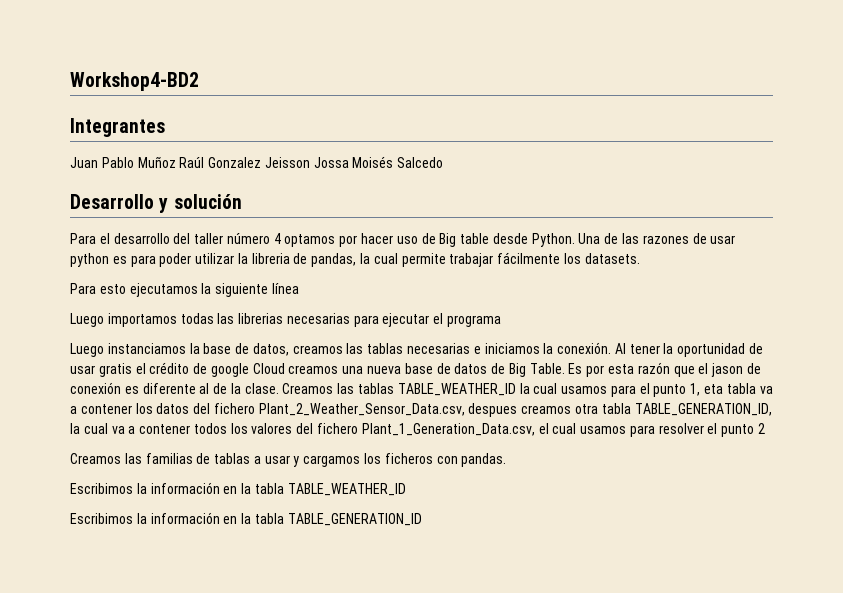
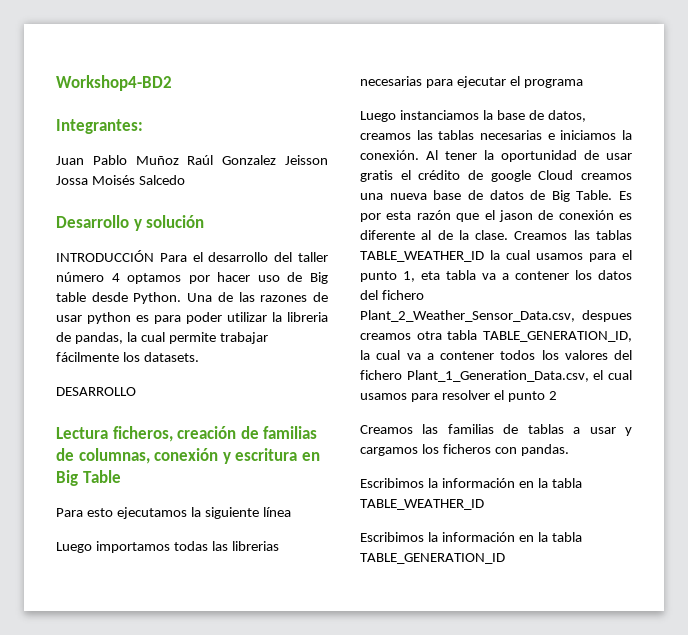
[70,118,165,137] Integrantes -> [56,119,143,134] Integrantes:
(242, 201) none -> [56,250,154,262] INTRODUCCIÓN
(640, 258) none -> [56,387,136,396] [56,426,318,442] [56,448,320,464] [56,470,121,486] // DESARROLLO // Lectura ficheros, creación de familias de columnas, conexión y escritura en Big Table

